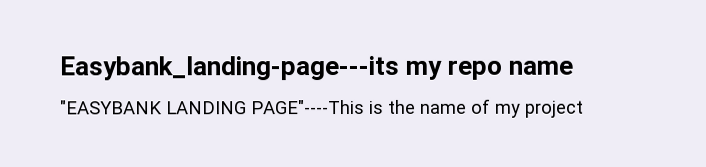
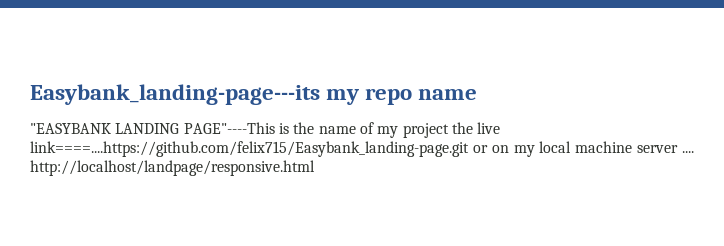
(584, 109) none -> [451,122,501,134] [30,141,694,157] [30,160,315,176] the live link====....https://github.com/felix715/Easybank_landing-page.git or on my local machine server .... http://localhost/landpage/responsive.html

